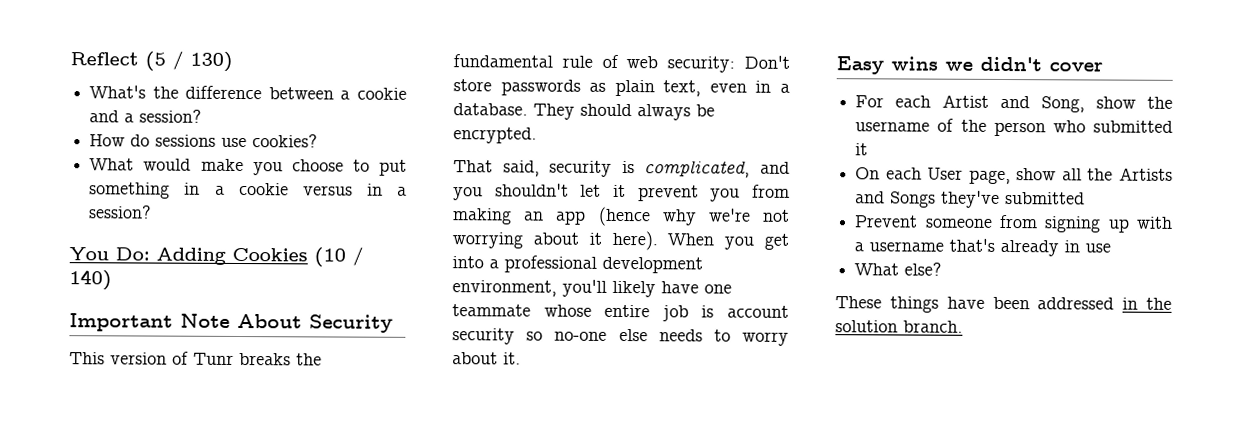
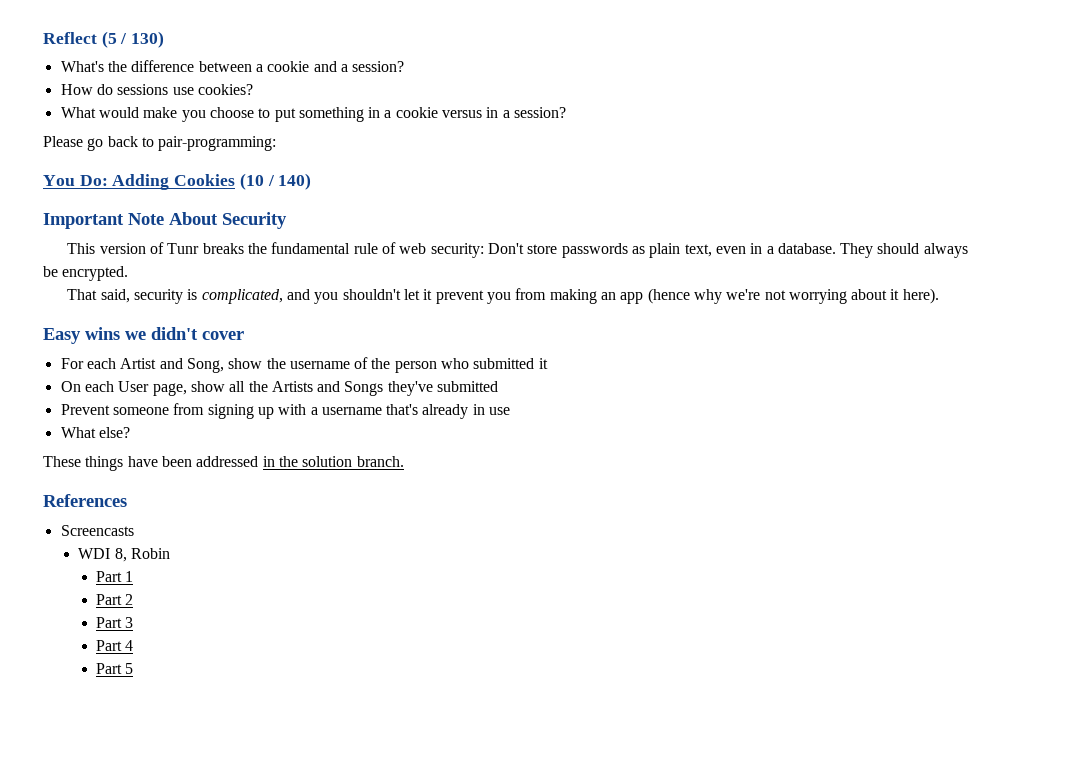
(153, 212) none -> [43,136,277,151] // Please go back to pair-programming:
[667,233,789,250] [452,255,703,274] [452,279,732,298] [452,304,789,322] [452,328,789,346] [452,352,521,365] When you get into a professional development environment, you'll likely have one teammate whose entire job is account security so no-one else needs to worry about it. -> (939, 296) none
(963, 326) none -> [43,494,127,507] [60,525,134,536] [78,548,170,562] [96,571,134,582] [96,594,134,605] [96,617,134,628] [96,640,134,651] [96,663,134,674] // References // Screencasts // WDI 8, Robin // Part 1 // Part 2 // Part 3 // Part 4 // Part 5

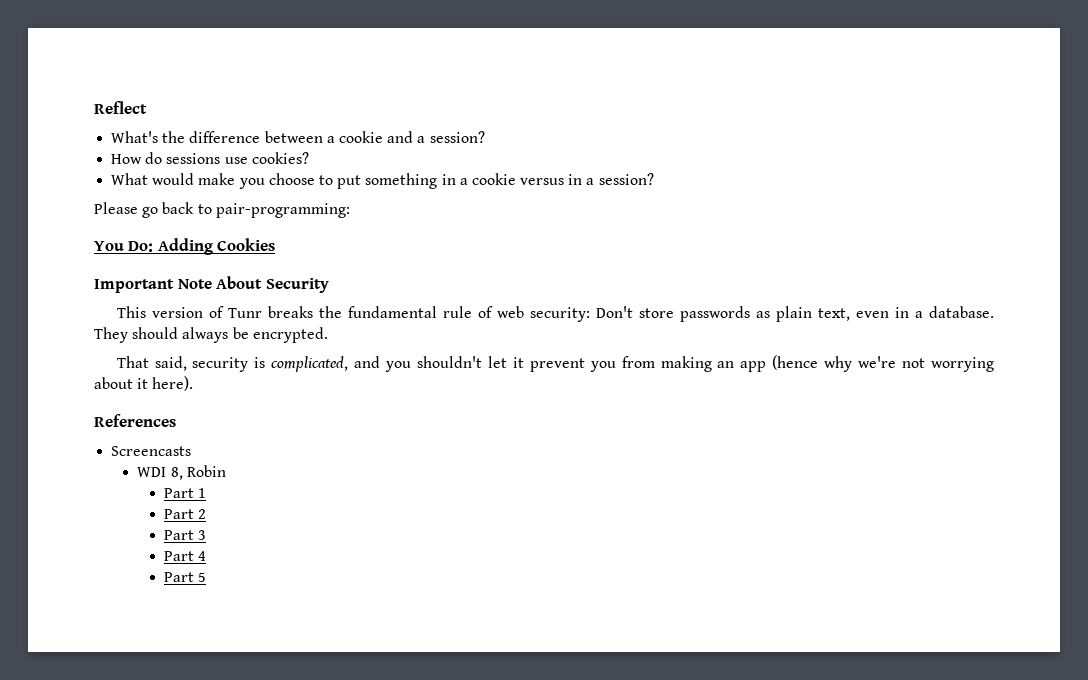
[101,31,165,48] (5 / 130) -> (147, 107) none
[239,173,312,190] (10 / 140) -> (276, 244) none
[43,327,244,344] [60,357,548,373] [60,381,499,396] [60,403,511,419] [60,427,130,438] [43,456,404,471] // Easy wins we didn't cover // For each Artist and Song, show the username of the person who submitted it // On each User page, show all the Artists and Songs they've submitted // Prevent someone from signing up with a username that's already in use // What else? // These things have been addressed in the solution branch. -> (194, 383) none

